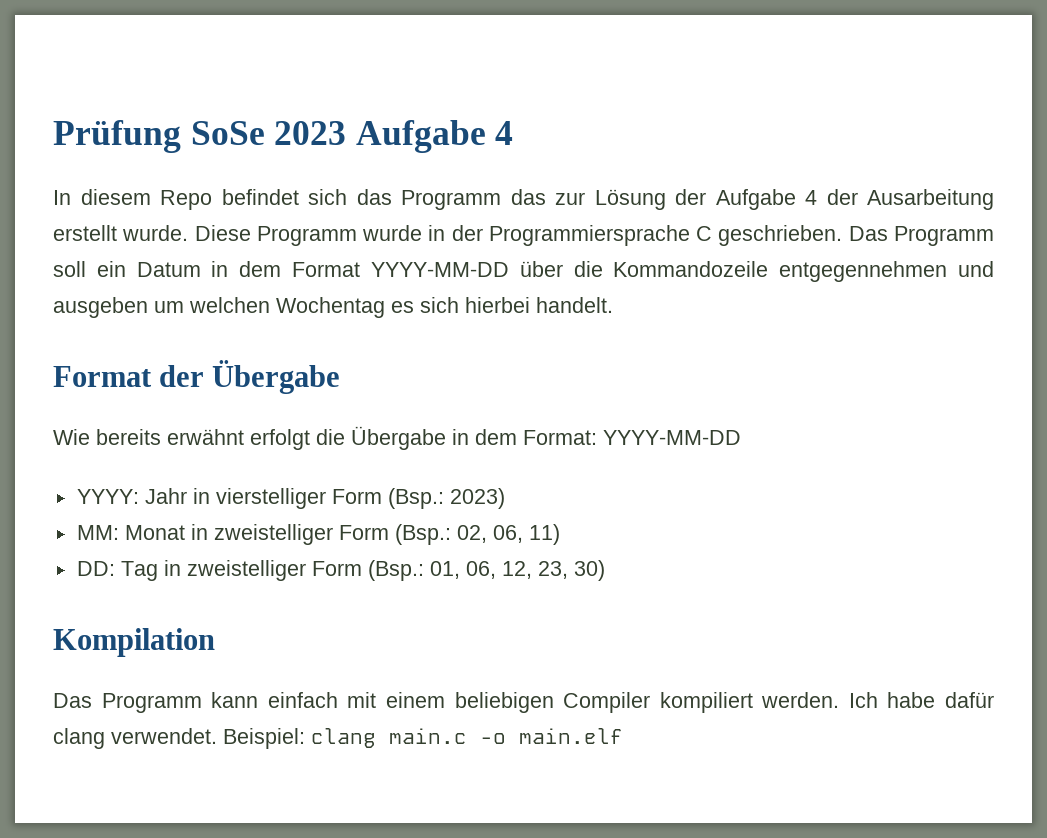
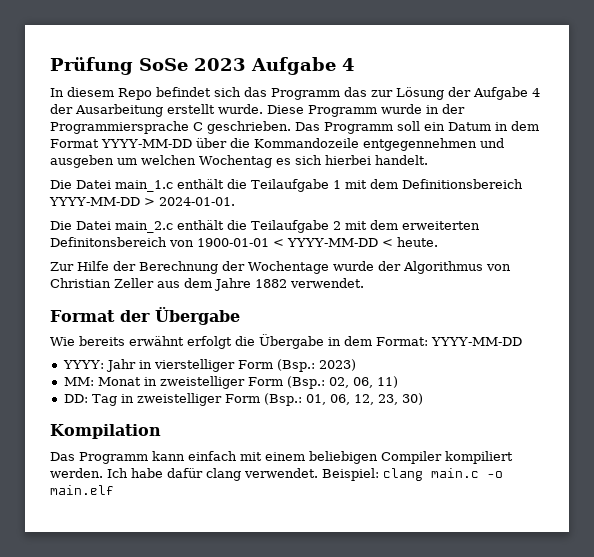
(613, 305) none -> [50,179,523,192] [49,197,235,206] [50,220,480,233] [50,237,438,247] [50,261,511,274] [50,278,364,291] // Die Datei main_1.c enthält die Teilaufgabe 1 mit dem Definitionsbereich YYYY-MM-DD > 2024-01-01. // Die Datei main_2.c enthält die Teilaufgabe 2 mit dem erweiterten Definitonsbereich von 1900-01-01 < YYYY-MM-DD < heute. // Zur Hilfe der Berechnung der Wochentage wurde der Algorithmus von Christian Zeller aus dem Jahre 1882 verwendet.

